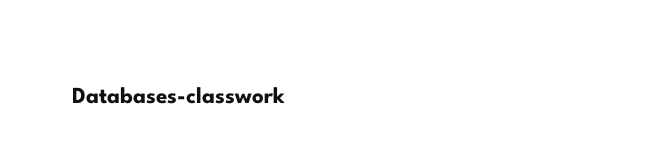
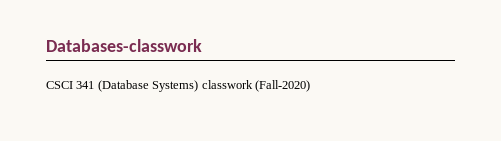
(285, 95) none -> [46,80,310,92] // CSCI 341 (Database Systems) classwork (Fall-2020)

